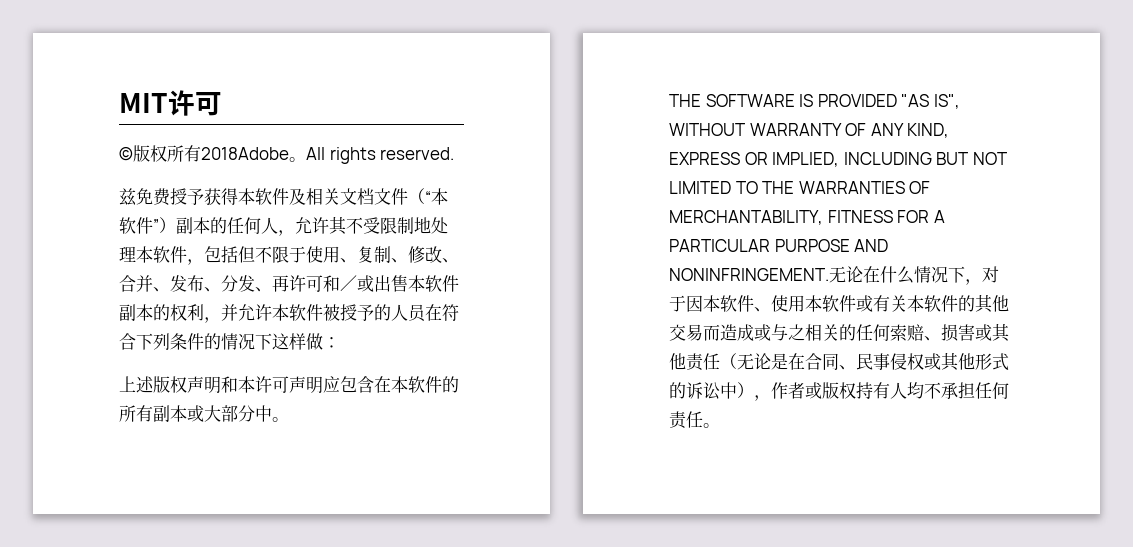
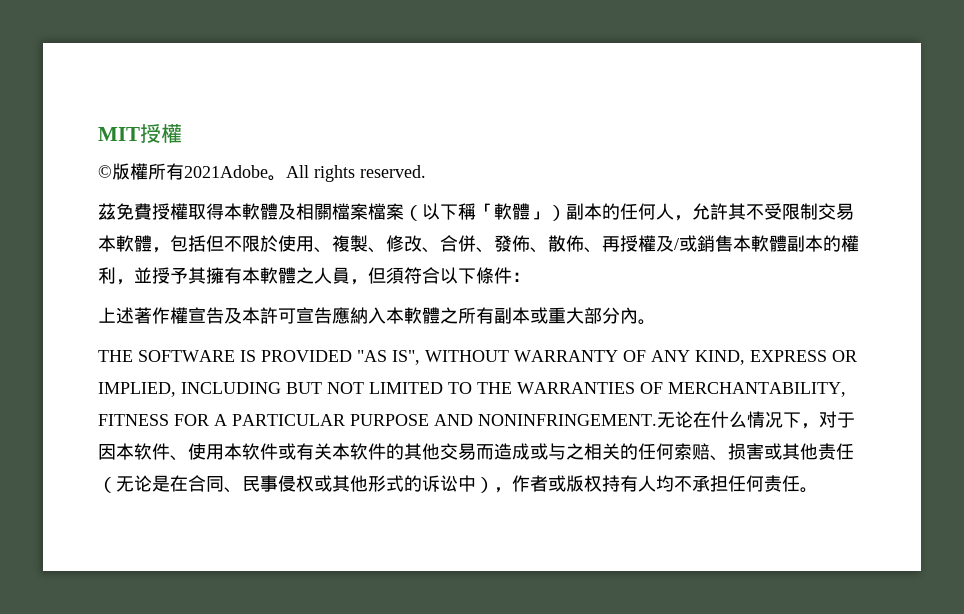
[168,90,222,116] 许可 -> [140,124,182,143] 授權
[150,145,289,162] 权所有2018Adobe -> [130,163,268,180] 權所有2021Adobe
[119,188,448,206] [119,217,159,234] 兹免费授予获得本软件及相关文档文件（“本软件” -> [98,203,548,221] 茲免費授權取得本軟體及相關檔案檔案（以下稱「軟體」
[312,217,329,234] 许 -> [710,203,728,220] 許
[414,217,448,234] [119,246,459,265] [119,275,459,292] [119,304,459,323] [119,333,340,350] [119,376,459,394] [119,405,272,422] 地处理本软件，包括但不限于使用、复制、修改、合并、发布、分发、再许可和／或出售本软件副本的权利，并允许本软件被授予的人员在符合下列条件的情况下这样做： // 上述版权声明和本许可声明应包含在本软件的所有副本或大部分中 -> [818,203,854,220] [98,235,859,253] [98,267,530,285] [98,307,638,324] 交易本軟體，包括但不限於使用、複製、修改、合併、發佈、散佈、再授權及/或銷售本軟體副本的權利，並授予其擁有本軟體之人員，但須符合以下條件： // 上述著作權宣告及本許可宣告應納入本軟體之所有副本或重大部分內

